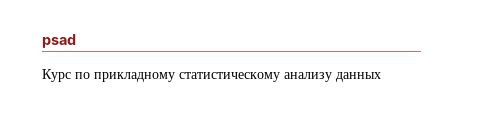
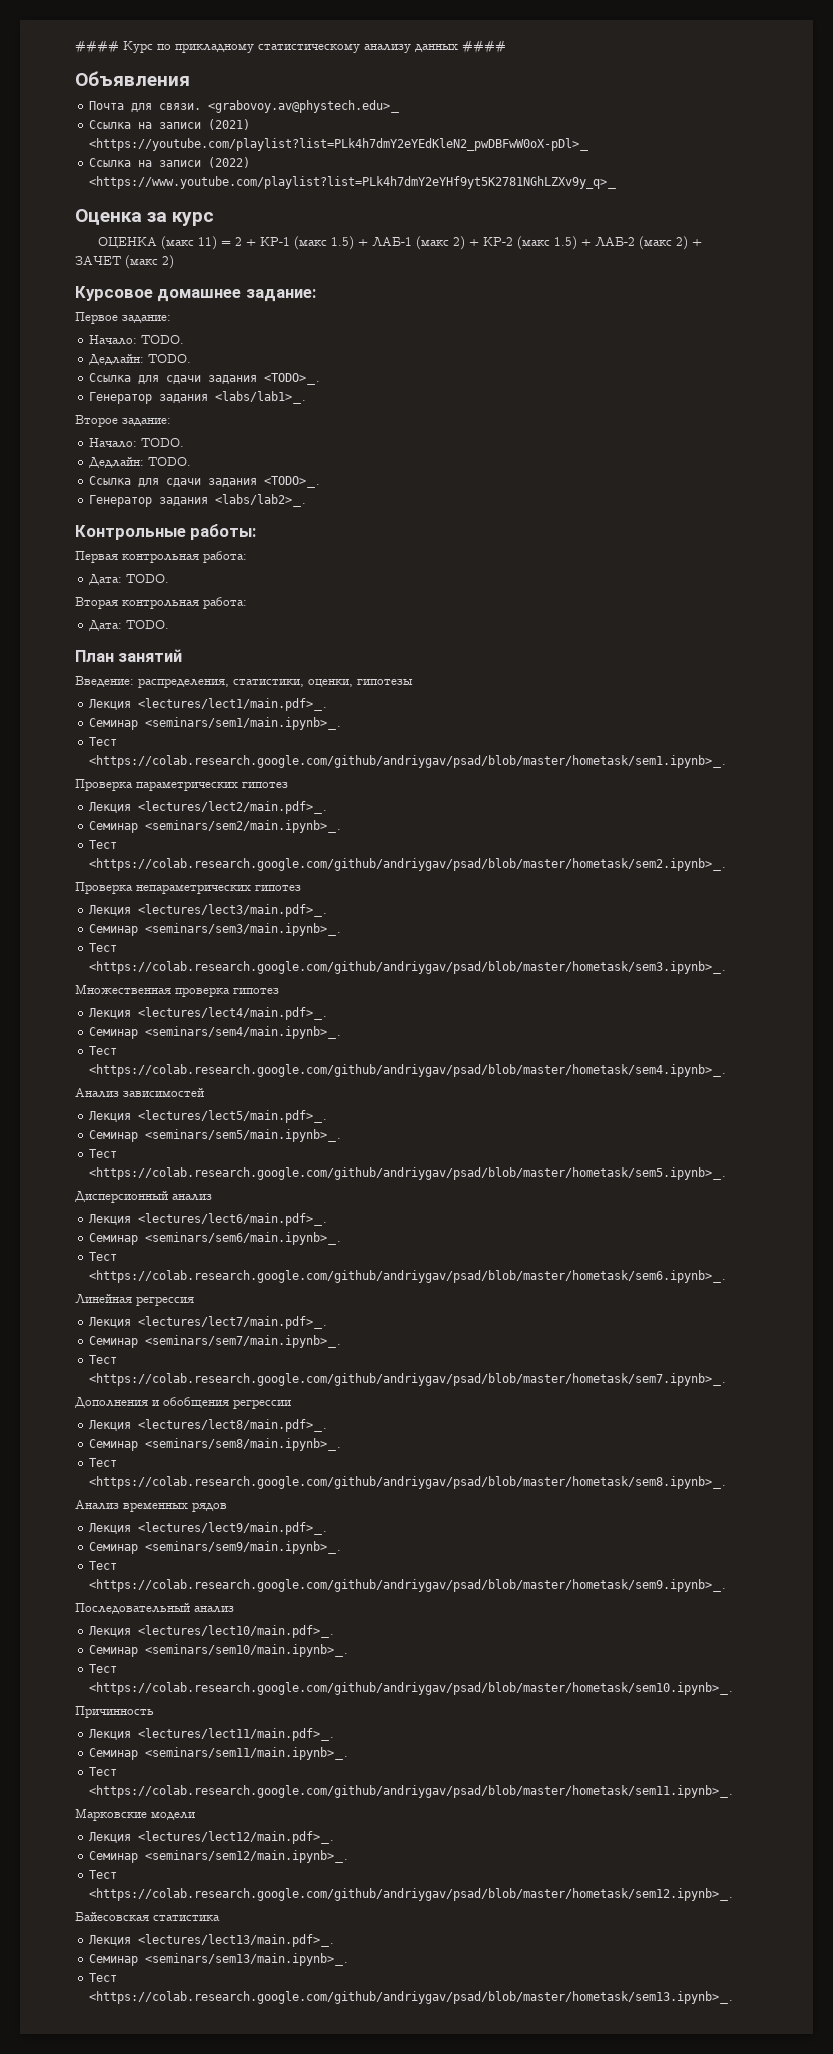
[42,34,76,48] psad // -> [75,40,119,54] ####
(381, 77) none -> [462,40,506,54] [75,71,190,86] [88,100,400,113] [88,119,250,130] [88,138,589,151] [88,157,250,168] [88,176,617,189] [75,209,215,226] [98,236,703,250] [75,255,174,269] [75,286,316,302] [75,312,171,324] [88,335,184,345] [88,354,191,365] [88,373,320,385] [88,391,306,404] [75,415,171,427] [88,438,184,448] [88,457,191,468] [88,476,320,488] [88,494,306,507] [75,524,257,540] [75,551,247,563] [88,574,169,585] [75,597,247,609] [88,620,169,631] [75,649,183,662] [75,676,413,688] [88,698,327,711] [88,717,341,730] [88,737,117,746] [88,755,726,768] [75,779,288,791] [88,801,327,814] [88,820,341,833] [88,840,117,849] [88,858,726,871] [75,882,301,894] [88,904,327,917] [88,923,341,936] [88,943,117,952] [88,961,726,974] [75,984,279,997] [88,1007,327,1020] [88,1026,341,1039] [88,1046,117,1055] [88,1064,726,1077] [75,1088,204,1098] [88,1110,327,1123] [88,1129,341,1142] [88,1149,117,1158] [88,1167,726,1180] [75,1191,212,1203] [88,1213,327,1226] [88,1232,341,1245] [88,1252,117,1261] [88,1270,726,1283] [75,1294,194,1306] [88,1316,327,1329] [88,1335,341,1348] [88,1355,117,1364] [88,1373,726,1386] [75,1397,291,1409] [88,1419,327,1432] [88,1438,341,1451] [88,1458,117,1467] [88,1476,726,1489] [75,1500,227,1512] [88,1522,327,1535] [88,1541,341,1554] [88,1561,117,1570] [88,1579,726,1592] [75,1603,234,1614] [88,1625,334,1638] [88,1644,348,1657] [88,1664,117,1673] [88,1682,733,1695] [75,1706,154,1718] [88,1728,334,1741] [88,1747,348,1760] [88,1767,117,1776] [88,1785,733,1798] [75,1808,195,1821] [88,1831,334,1844] [88,1850,348,1863] [88,1870,117,1879] [88,1888,733,1901] [75,1912,220,1921] [88,1934,334,1947] [88,1953,348,1966] [88,1973,117,1982] [88,1991,733,2004] #### // Объявления // Почта для связи. <grabovoy.av@phystech.edu>_ // Ссылка на записи (2021) <https://youtube.com/playlist?list=PLk4h7dmY2eYEdKleN2_pwDBFwW0oX-pDl>_ // Ссылка на записи (2022) <https://www.youtube.com/playlist?list=PLk4h7dmY2eYHf9yt5K2781NGhLZXv9y_q>_ // Оценка за курс // ОЦЕНКА (макс 11) = 2 + КР-1 (макс 1.5) + ЛАБ-1 (макс 2) + КР-2 (макс 1.5) + ЛАБ-2 (макс 2) + ЗАЧЕТ (макс 2) // Курсовое домашнее задание: // Первое задание: // Начало: TODO. // Дедлайн: TODO. // Ссылка для сдачи задания <TODO>_. // Генератор задания <labs/lab1>_. // Второе задание: // Начало: TODO. // Дедлайн: TODO. // Ссылка для сдачи задания <TODO>_. // Генератор задания <labs/lab2>_. // Контрольные работы: // Первая контрольная работа: // Дата: TODO. // Вторая контрольная работа: // Дата: TODO. // План занятий // Введение: распределения, статистики, оценки, гипотезы // Лекция <lectures/lect1/main.pdf>_. // Семинар <seminars/sem1/main.ipynb>_. // Тест <https://colab.research.google.com/github/andriygav/psad/blob/master/hometask/sem1.ipynb>_. // Проверка параметрических гипотез // Лекция <lectures/lect2/main.pdf>_. // Семинар <seminars/sem2/main.ipynb>_. // Тест <https://colab.research.google.com/github/andriygav/psad/blob/master/hometask/sem2.ipynb>_. // Проверка непараметрических гипотез // Лекция <lectures/lect3/main.pdf>_. // Семинар <seminars/sem3/main.ipynb>_. // Тест <https://colab.research.google.com/github/andriygav/psad/blob/master/hometask/sem3.ipynb>_. // Множественная проверка гипотез // Лекция <lectures/lect4/main.pdf>_. // Семинар <seminars/sem4/main.ipynb>_. // Тест <https://colab.research.google.com/github/andriygav/psad/blob/master/hometask/sem4.ipynb>_. // Анализ зависимостей // Лекция <lectures/lect5/main.pdf>_. // Семинар <seminars/sem5/main.ipynb>_. // Тест <https://colab.research.google.com/github/andriygav/psad/blob/master/hometask/sem5.ipynb>_. // Дисперсионный анализ // Лекция <lectures/lect6/main.pdf>_. // Семинар <seminars/sem6/main.ipynb>_. // Тест <https://colab.research.google.com/github/andriygav/psad/blob/master/hometask/sem6.ipynb>_. // Линейная регрессия // Лекция <lectures/lect7/main.pdf>_. // Семинар <seminars/sem7/main.ipynb>_. // Тест <https://colab.research.google.com/github/andriygav/psad/blob/master/hometask/sem7.ipynb>_. // Дополнения и обобщения регрессии // Лекция <lectures/lect8/main.pdf>_. // Семинар <seminars/sem8/main.ipynb>_. // Тест <https://colab.research.google.com/github/andriygav/psad/blob/master/hometask/sem8.ipynb>_. // Анализ временных рядов // Лекция <lectures/lect9/main.pdf>_. // Семинар <seminars/sem9/main.ipynb>_. // Тест <https://colab.research.google.com/github/andriygav/psad/blob/master/hometask/sem9.ipynb>_. // Последовательный анализ // Лекция <lectures/lect10/main.pdf>_. // Семинар <seminars/sem10/main.ipynb>_. // Тест <https://colab.research.google.com/github/andriygav/psad/blob/master/hometask/sem10.ipynb>_. // Причинность // Лекция <lectures/lect11/main.pdf>_. // Семинар <seminars/sem11/main.ipynb>_. // Тест <https://colab.research.google.com/github/andriygav/psad/blob/master/hometask/sem11.ipynb>_. // Марковские модели // Лекция <lectures/lect12/main.pdf>_. // Семинар <seminars/sem12/main.ipynb>_. // Тест <https://colab.research.google.com/github/andriygav/psad/blob/master/hometask/sem12.ipynb>_. // Байесовская статистика // Лекция <lectures/lect13/main.pdf>_. // Семинар <seminars/sem13/main.ipynb>_. // Тест <https://colab.research.google.com/github/andriygav/psad/blob/master/hometask/sem13.ipynb>_.

